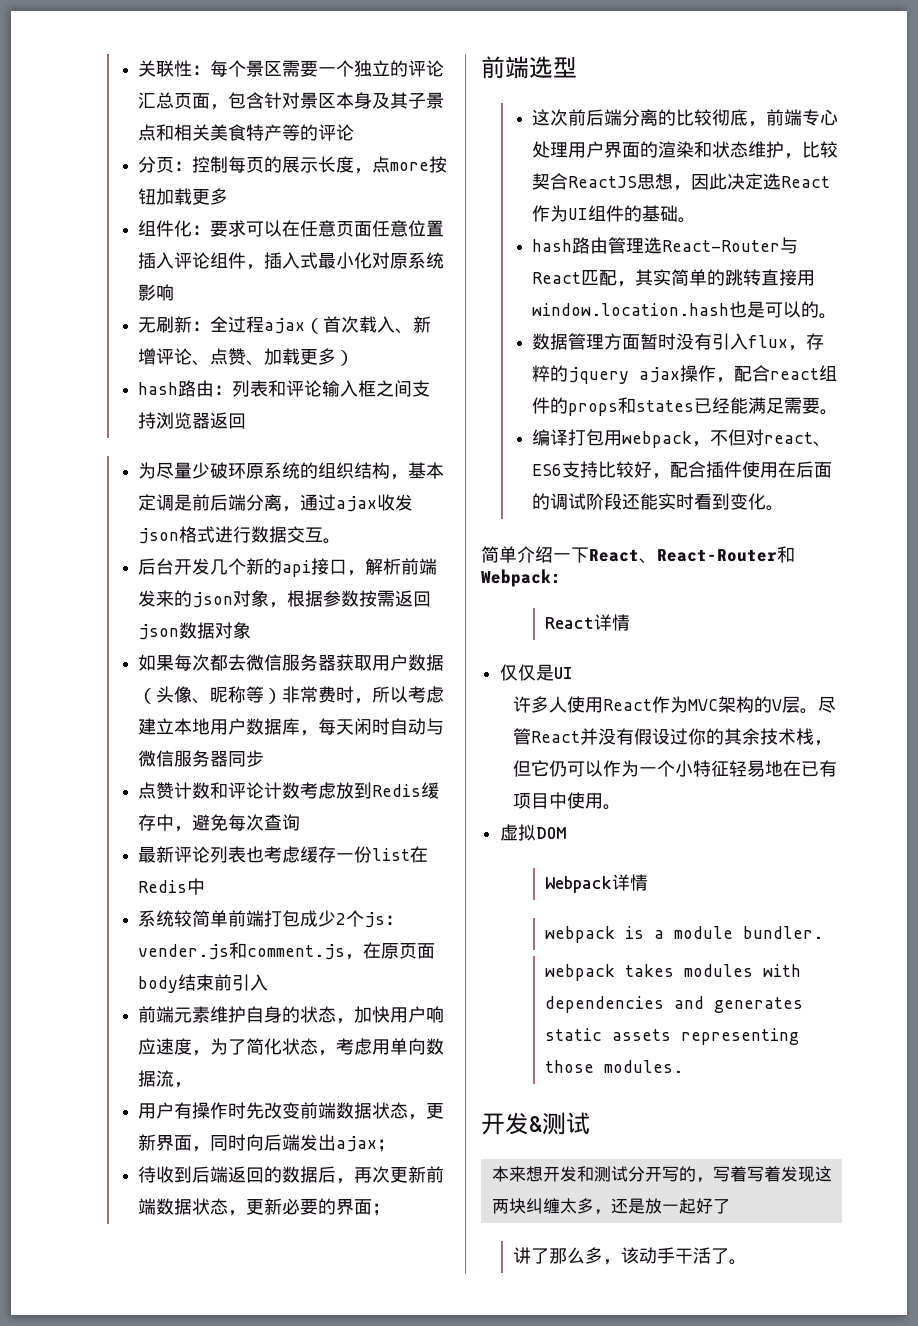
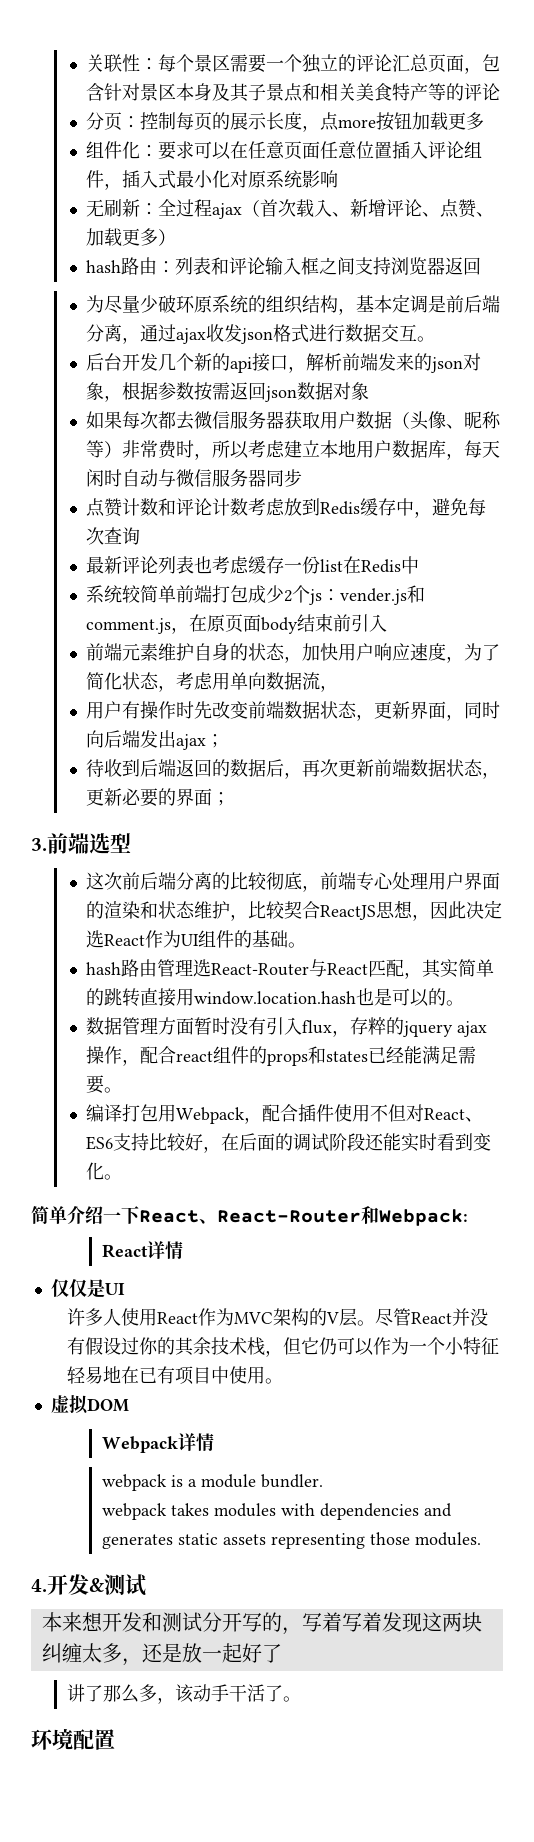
(391, 1209) none -> [31,838,47,851] 3.
[622,429,814,448] webpack，不但对react -> [176,1104,466,1124] Webpack，配合插件使用不但对React
[670,461,779,478] 配合插件使用 -> (222, 1149) none
(684, 1066) none -> [31,1579,47,1592] 4.
(748, 1262) none -> [31,1729,115,1750] // 环境配置

